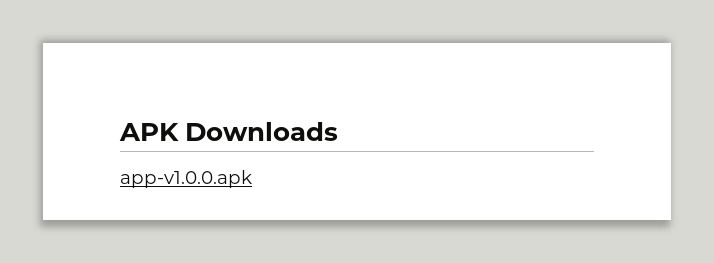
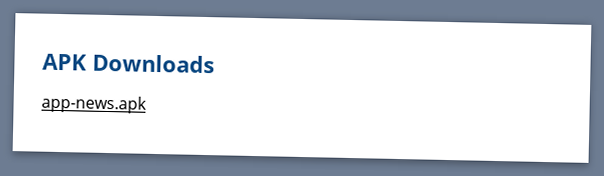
[120,170,252,188] app-v1.0.0.apk -> [41,94,147,114] app-news.apk

